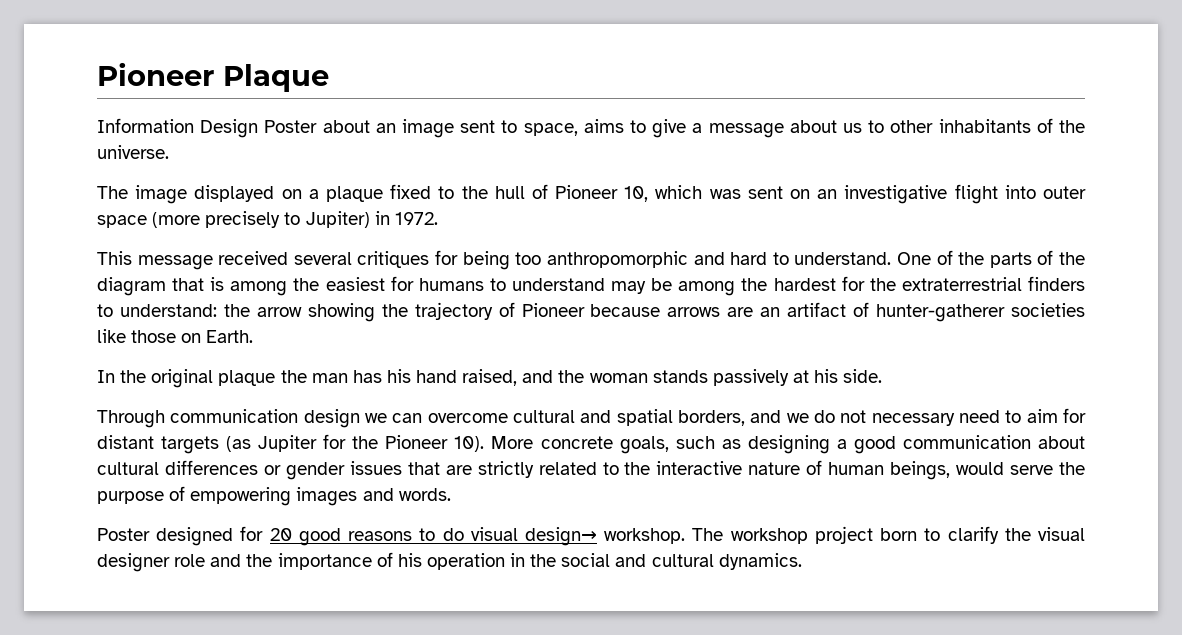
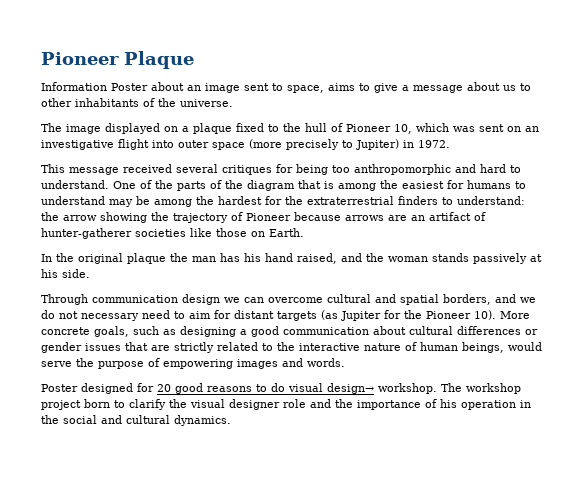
[200,119,259,138] Design -> (107, 86) none

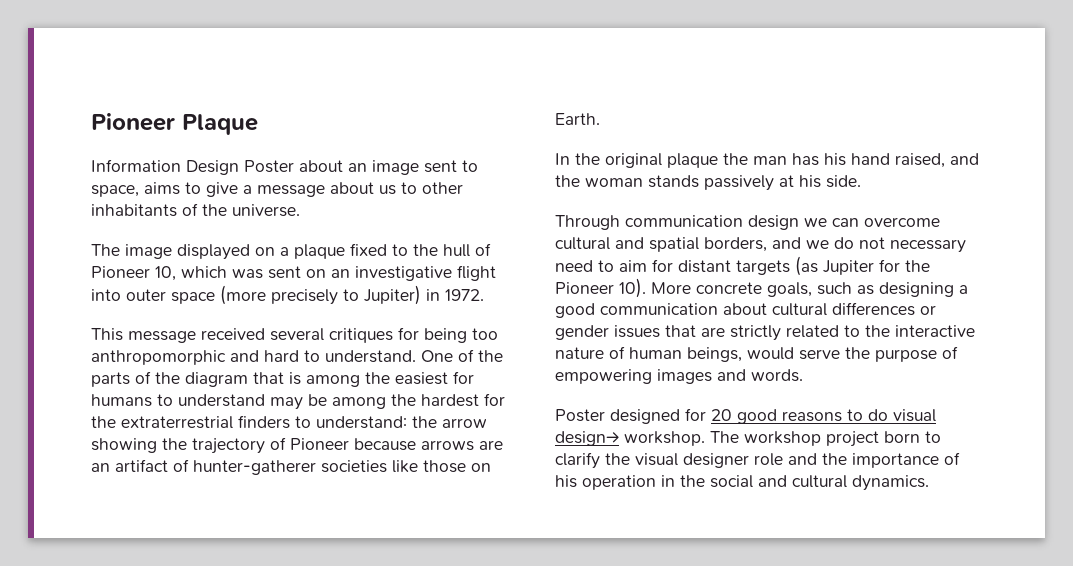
(107, 86) none -> [186,160,239,175] Design

